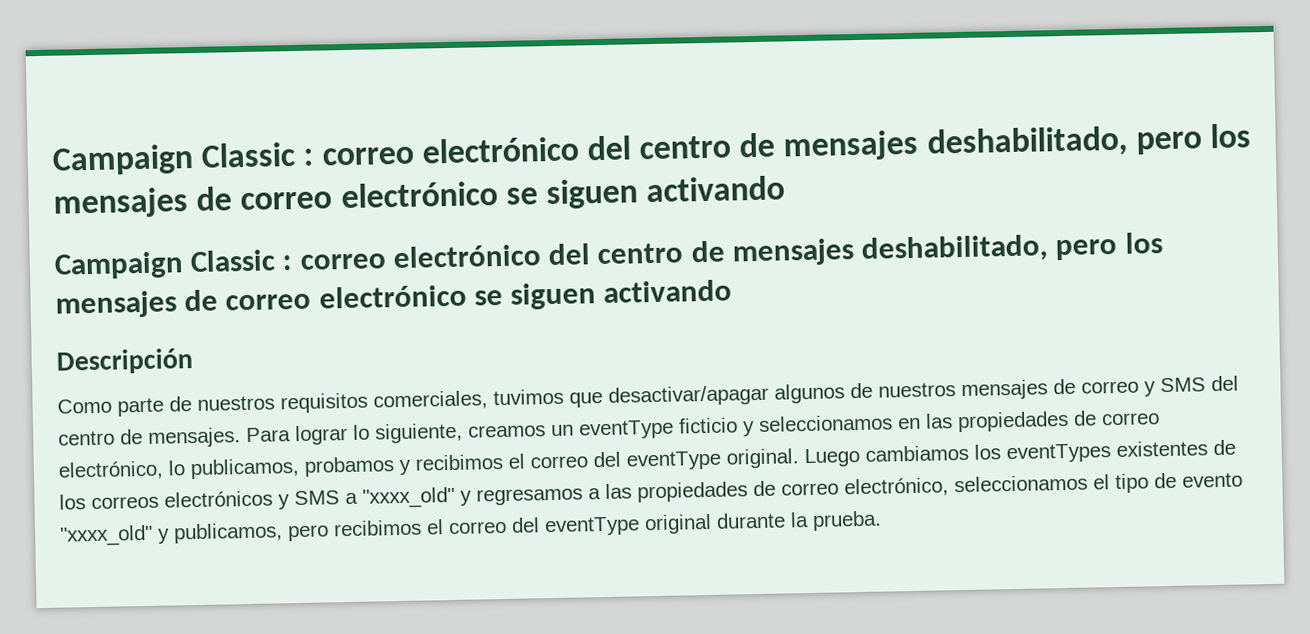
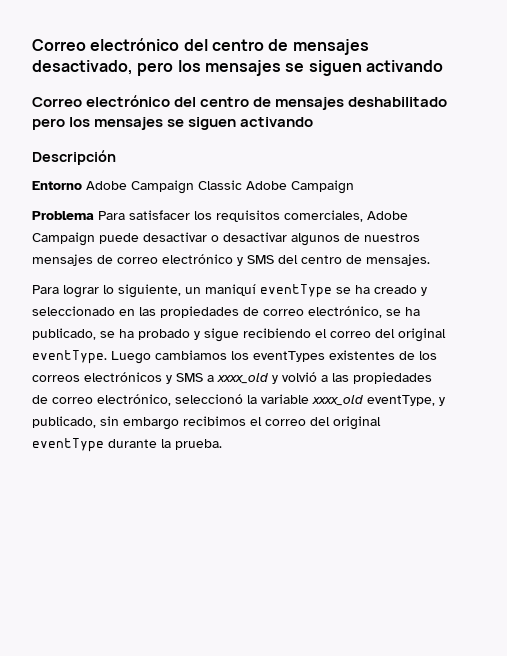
[52,123,1251,176] [53,175,786,219] [54,232,1163,280] [55,284,467,319] Campaign Classic : correo electrónico del centro de mensajes deshabilitado, pero los mensajes de correo electrónico se siguen activando // Campaign Classic : correo electrónico del centro de mensajes deshabilitado, pero los mensajes de correo electrónico -> [32,38,369,55] [32,60,443,76] [32,95,448,110] [32,117,164,130] Correo electrónico del centro de mensajes desactivado, pero los mensajes se siguen activando // Correo electrónico del centro de mensajes deshabilitado pero los mensajes
[57,384,769,417] Como parte de nuestros requisitos comerciales, tuvimos que desactivar/apagar -> [32,180,354,194] [32,210,408,222] [32,232,287,246] Entorno Adobe Campaign Classic Adobe Campaign // Problema Para satisfacer los requisitos comerciales, Adobe Campaign puede desactivar o desactivar
(1139, 387) none -> [162,254,233,264] electrónico
(241, 437) none -> (430, 260) //
[468,414,893,440] creamos un eventType ficticio y seleccionamos -> [185,284,427,298] [32,306,115,316] un maniquí eventType se ha creado y seleccionado
[168,448,799,480] lo publicamos, probamos y recibimos el correo del eventType original. -> [386,307,420,316] [32,328,446,342] [32,350,107,364] se ha publicado, se ha probado y sigue recibiendo el correo del original eventType.
[362,486,583,509] "xxxx_old" y regresamos -> [217,372,317,384] xxxx_old y volvió
[954,472,1243,494] [59,513,712,547] seleccionamos el tipo de evento "xxxx_old" y publicamos, pero recibimos el correo del eventType original -> [175,394,445,406] [32,416,381,430] [32,438,104,452] seleccionó la variable xxxx_old eventType, y publicado, sin embargo recibimos el correo del original eventType

